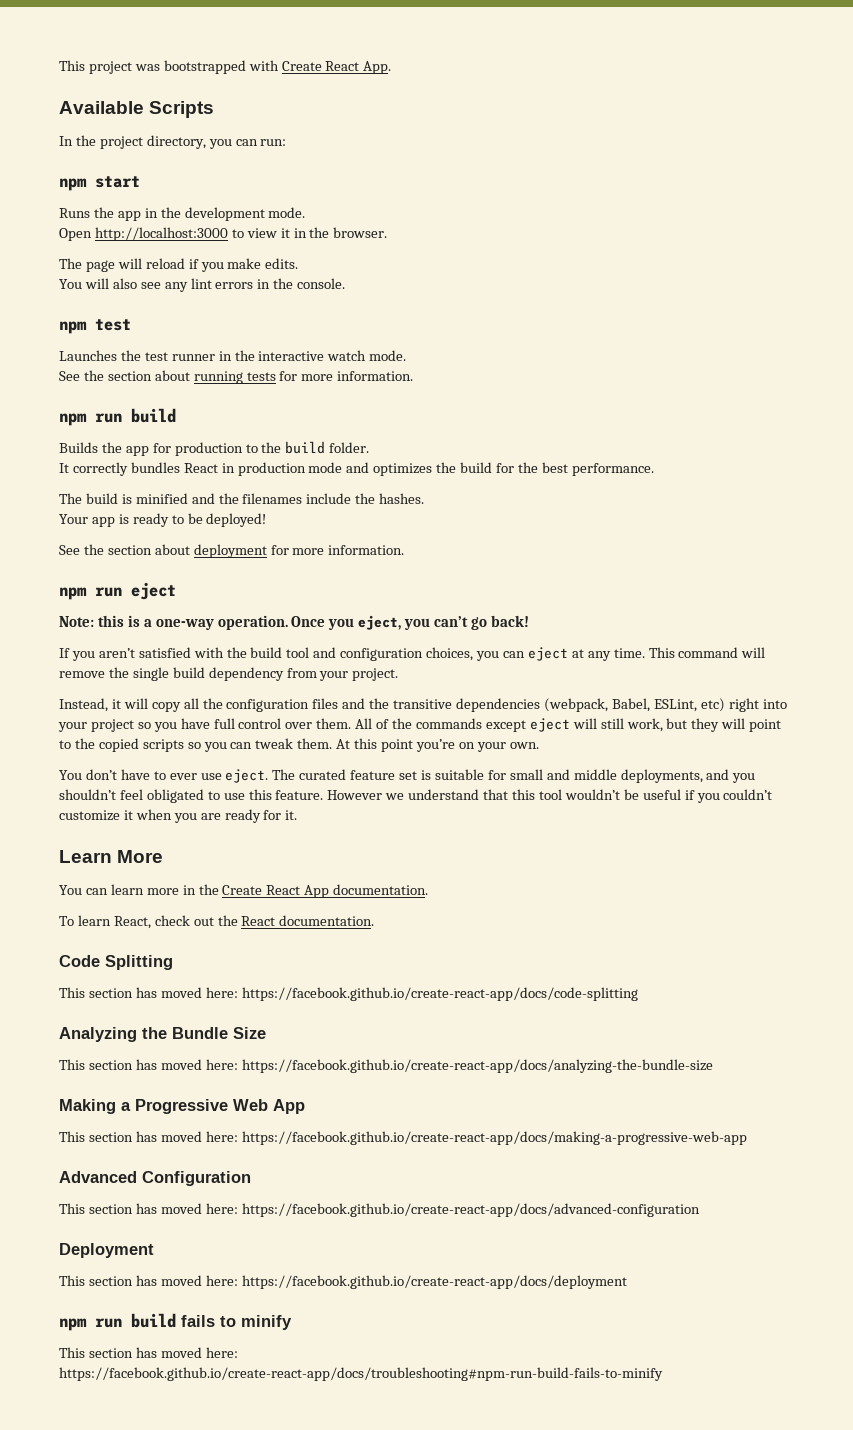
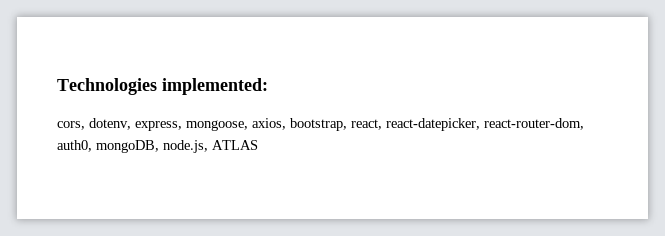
[59,60,392,74] [59,101,215,118] [59,135,287,149] [59,176,140,191] [59,207,306,221] [59,227,388,241] [59,258,299,272] [59,278,346,292] [59,319,131,334] [59,350,407,361] [59,370,414,384] [59,408,176,426] [59,441,370,456] [59,462,654,476] [59,493,425,504] [59,513,267,527] [59,544,405,558] [59,582,176,600] [59,615,529,630] [59,647,766,661] [59,667,399,681] [59,698,787,712] [58,718,782,732] [59,738,539,752] [59,769,756,783] [59,789,773,803] [59,809,298,823] [59,850,164,863] [59,884,429,898] [59,915,375,929] [59,955,173,970] [59,987,638,1001] [59,1027,266,1042] [59,1059,713,1073] [59,1099,305,1114] [59,1131,747,1145] [59,1171,251,1186] [59,1203,700,1217] [59,1243,154,1258] [59,1275,627,1289] [59,1313,292,1331] [59,1347,238,1358] [59,1367,663,1381] This project was bootstrapped with Create React App. // Available Scripts // In the project directory, you can run: // npm start // Runs the app in the development mode. // Open http://localhost:3000 to view it in the browser. // The page will reload if you make edits. // You will also see any lint errors in the console. // npm test // Launches the test runner in the interactive watch mode. // See the section about running tests for more information. // npm run build // Builds the app for production to the build folder. // It correctly bundles React in production mode and optimizes the build for the best performance. // The build is minified and the filenames include the hashes. // Your app is ready to be deployed! // See the section about deployment for more information. // npm run eject // Note: this is a one-way operation. Once you eject, you can’t go back! // If you aren’t satisfied with the build tool and configuration choices, you can eject at any time. This command will remove the single build dependency from your project. // Instead, it will copy all the configuration files and the transitive dependencies (webpack, Babel, ESLint, etc) right into your project so you have full control over them. All of the commands except eject will still work, but they will point to the copied scripts so you can tweak them. At this point you’re on your own. // You don’t have to ever use eject. The curated feature set is suitable for small and middle deployments, and you shouldn’t feel obligated to use this feature. However we understand that this tool wouldn’t be useful if you couldn’t customize it when you are ready for it. // Learn More // You can learn more in the Create React App documentation. // To learn React, check out the React documentation. // Code Splitting // This section has moved here: https://facebook.github.io/create-react-app/docs/code-splitting // Analyzing the Bundle Size // This section has moved here: https://facebook.github.io/create-react-app/docs/analyzing-the-bundle-size // Making a Progressive Web App // This section has moved here: https://facebook.github.io/create-react-app/docs/making-a-progressive-web-app // Advanced Configuration // This section has moved here: https://facebook.github.io/create-react-app/docs/advanced-configuration // Deployment // This section has moved here: https://facebook.github.io/create-react-app/docs/deployment // npm run build fails to minify // This section has moved here: https://facebook.github.io/create-react-app/docs/troubleshooting#npm-run-build-fails-to-minify -> [57,78,268,95] [57,118,584,131] [57,140,258,153] Technologies implemented: // cors, dotenv, express, mongoose, axios, bootstrap, react, react-datepicker, react-router-dom, auth0, mongoDB, node.js, ATLAS

